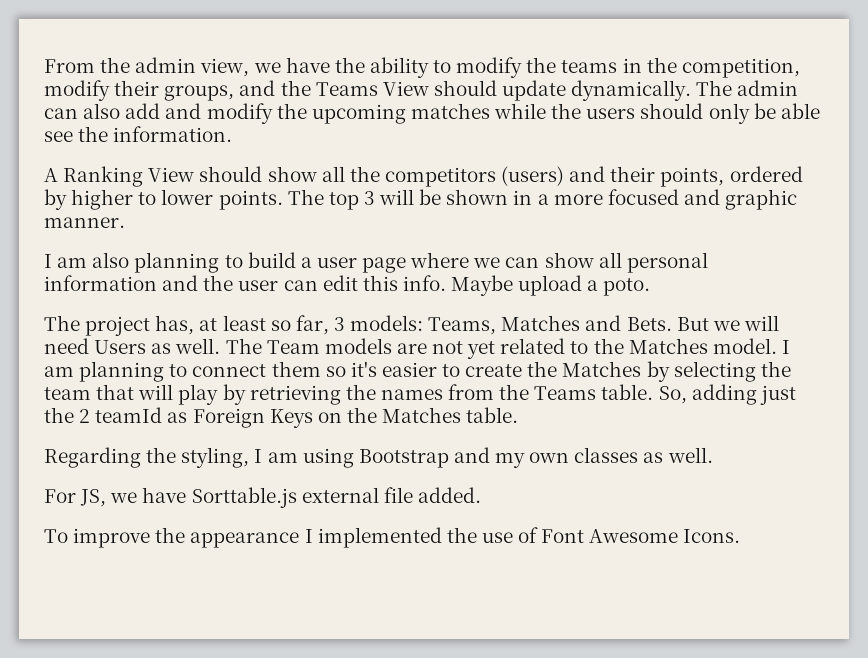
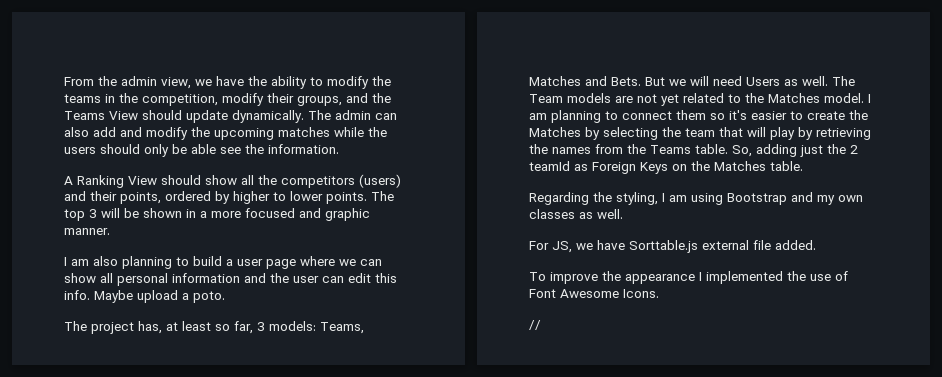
(741, 536) none -> [529,320,541,330] // //

